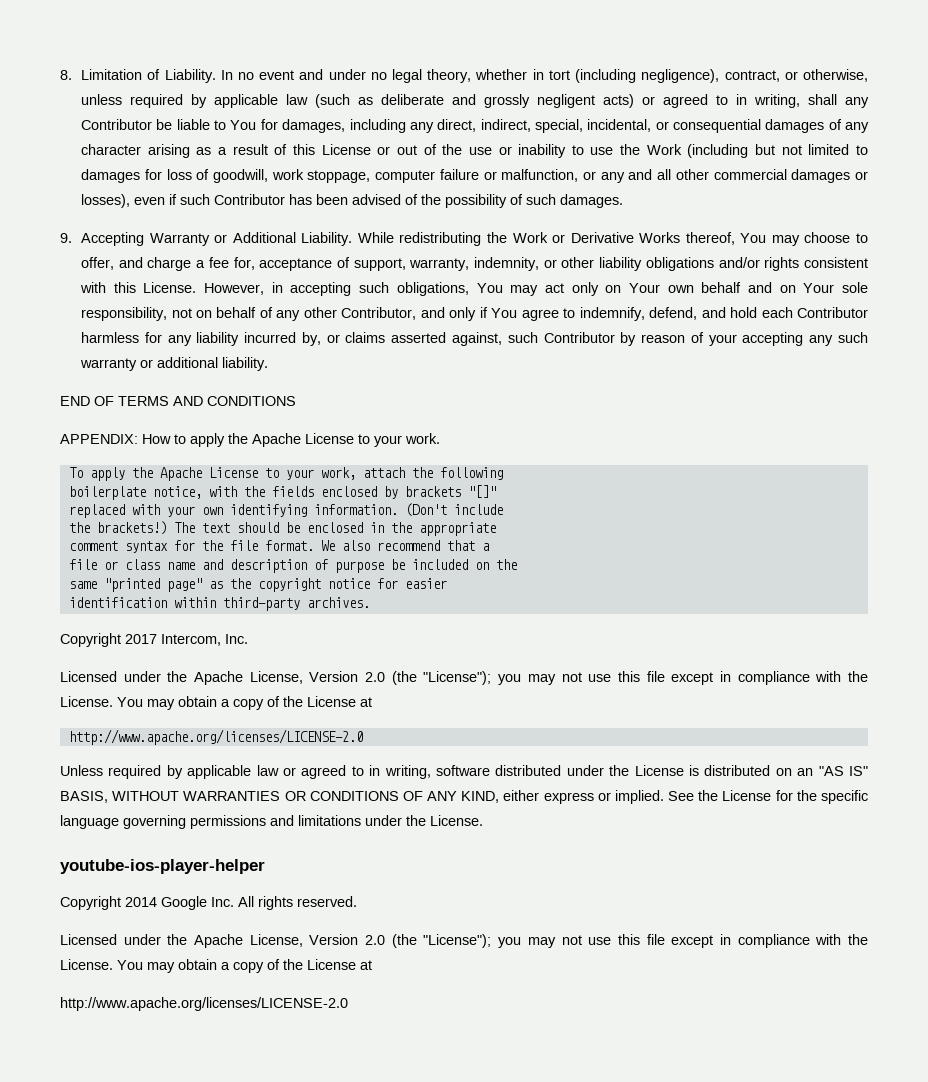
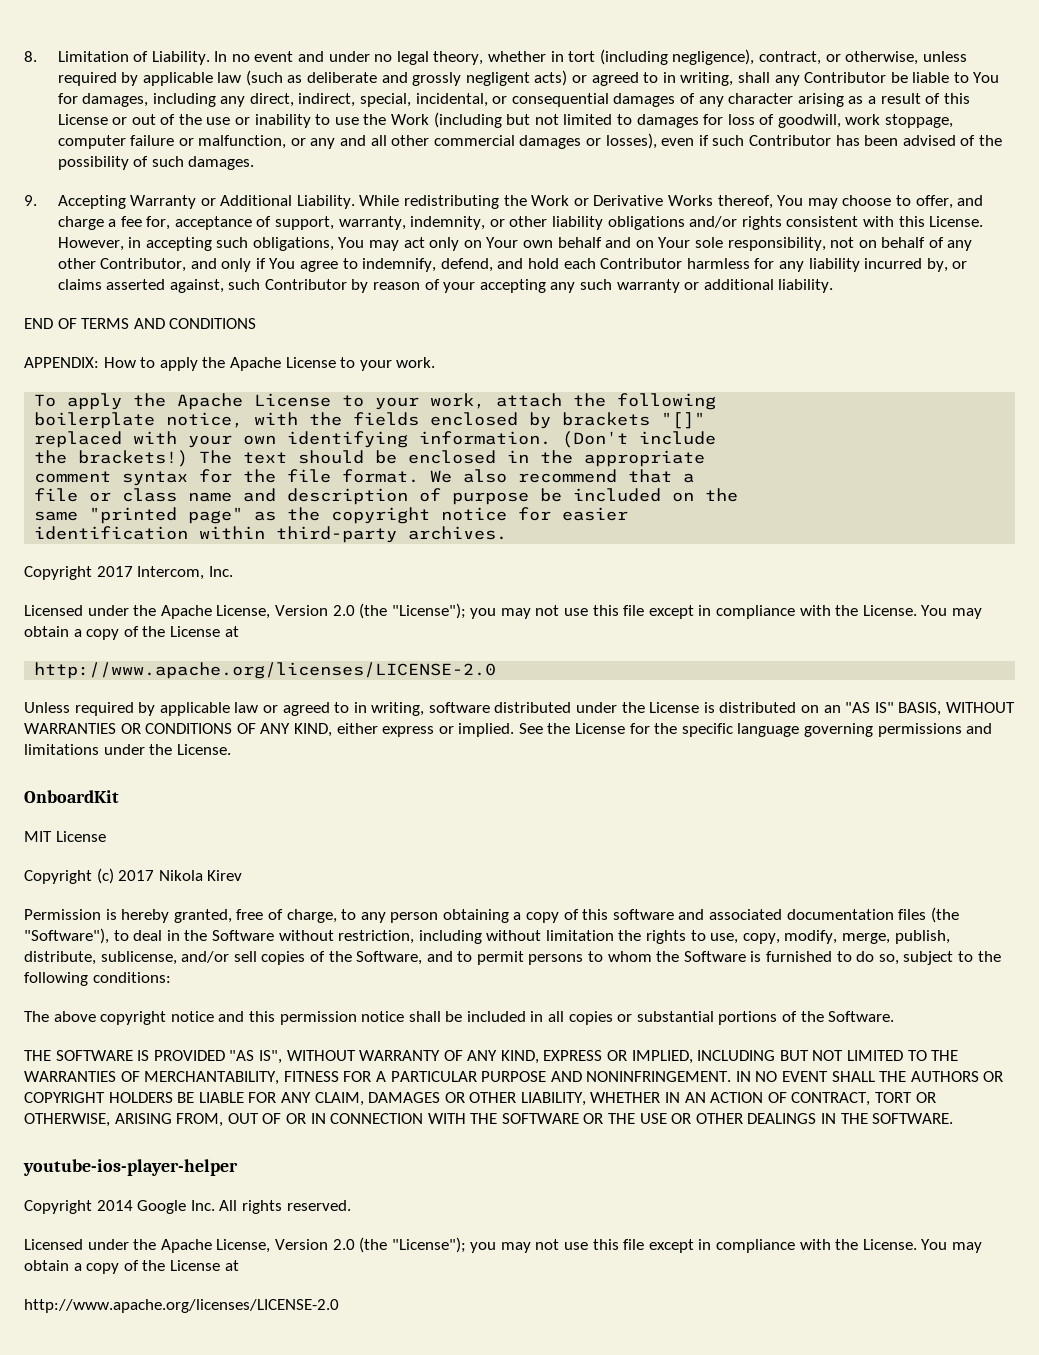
(483, 820) none -> [24,790,119,803] [24,831,106,842] [24,868,243,884] [24,907,959,923] [24,928,950,944] [24,951,1001,965] [24,972,171,986] [24,1011,895,1025] [24,1050,959,1064] [24,1071,1004,1085] [24,1092,936,1106] [24,1113,954,1127] // OnboardKit // MIT License // Copyright (c) 2017 Nikola Kirev // Permission is hereby granted, free of charge, to any person obtaining a copy of this software and associated documentation files (the "Software"), to deal in the Software without restriction, including without limitation the rights to use, copy, modify, merge, publish, distribute, sublicense, and/or sell copies of the Software, and to permit persons to whom the Software is furnished to do so, subject to the following conditions: // The above copyright notice and this permission notice shall be included in all copies or substantial portions of the Software. // THE SOFTWARE IS PROVIDED "AS IS", WITHOUT WARRANTY OF ANY KIND, EXPRESS OR IMPLIED, INCLUDING BUT NOT LIMITED TO THE WARRANTIES OF MERCHANTABILITY, FITNESS FOR A PARTICULAR PURPOSE AND NONINFRINGEMENT. IN NO EVENT SHALL THE AUTHORS OR COPYRIGHT HOLDERS BE LIABLE FOR ANY CLAIM, DAMAGES OR OTHER LIABILITY, WHETHER IN AN ACTION OF CONTRACT, TORT OR OTHERWISE, ARISING FROM, OUT OF OR IN CONNECTION WITH THE SOFTWARE OR THE USE OR OTHER DEALINGS IN THE SOFTWARE.

